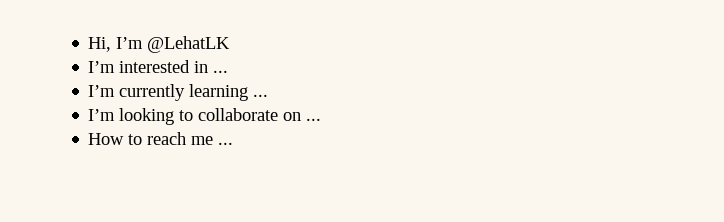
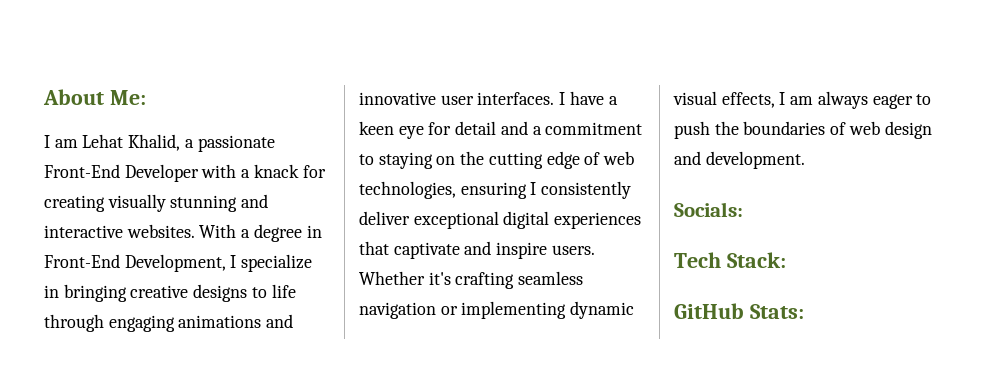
[88,36,231,53] [88,60,229,73] [88,84,269,101] [88,108,322,125] [88,132,234,145] Hi, I’m @LehatLK // I’m interested in ... // I’m currently learning ... // I’m looking to collaborate on ... // How to reach me ... -> [43,89,146,105] [44,134,275,152] [44,164,326,182] [44,194,269,212] [44,224,322,242] [44,254,313,272] [44,284,296,302] [44,314,294,332] [359,91,618,105] [359,121,643,139] [359,151,635,169] [359,181,632,199] [359,211,642,229] [359,241,595,259] [359,271,584,289] [359,301,635,319] [673,91,932,109] [674,121,932,139] [674,151,805,169] [674,202,743,217] [674,252,786,268] [674,303,804,319] About Me: // I am Lehat Khalid, a passionate Front-End Developer with a knack for creating visually stunning and interactive websites. With a degree in Front-End Development, I specialize in bringing creative designs to life through engaging animations and innovative user interfaces. I have a keen eye for detail and a commitment to staying on the cutting edge of web technologies, ensuring I consistently deliver exceptional digital experiences that captivate and inspire users. Whether it's crafting seamless navigation or implementing dynamic visual effects, I am always eager to push the boundaries of web design and development. // Socials: // Tech Stack: // GitHub Stats:

